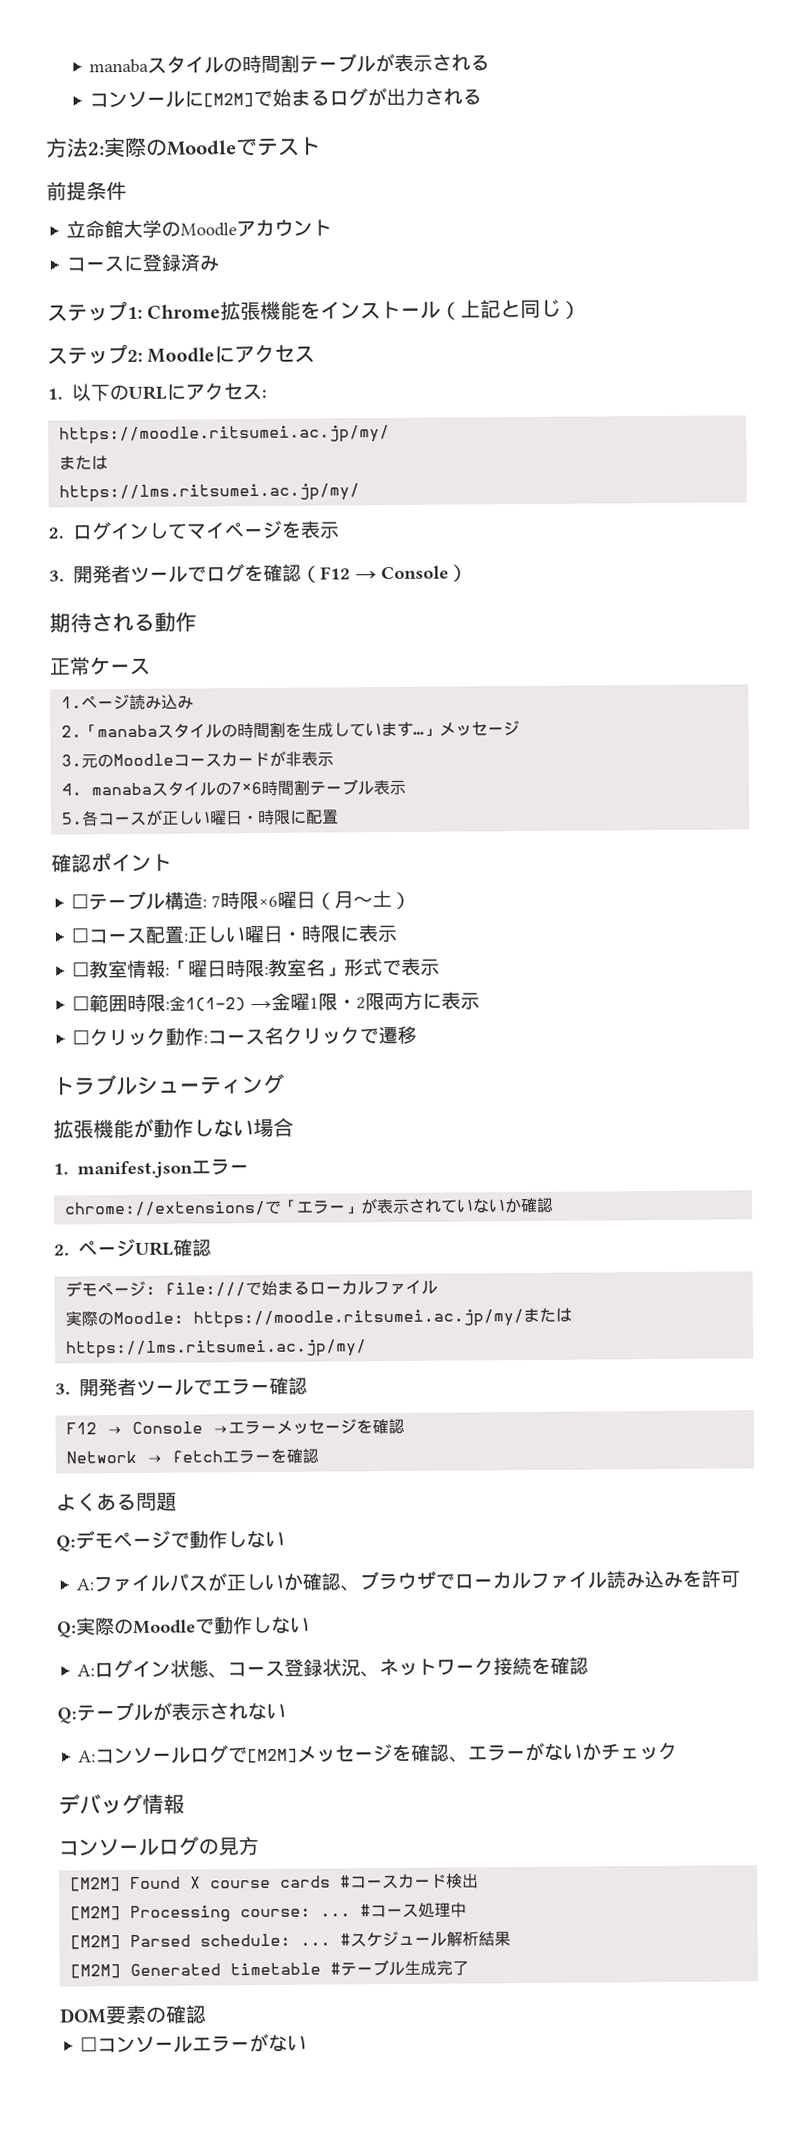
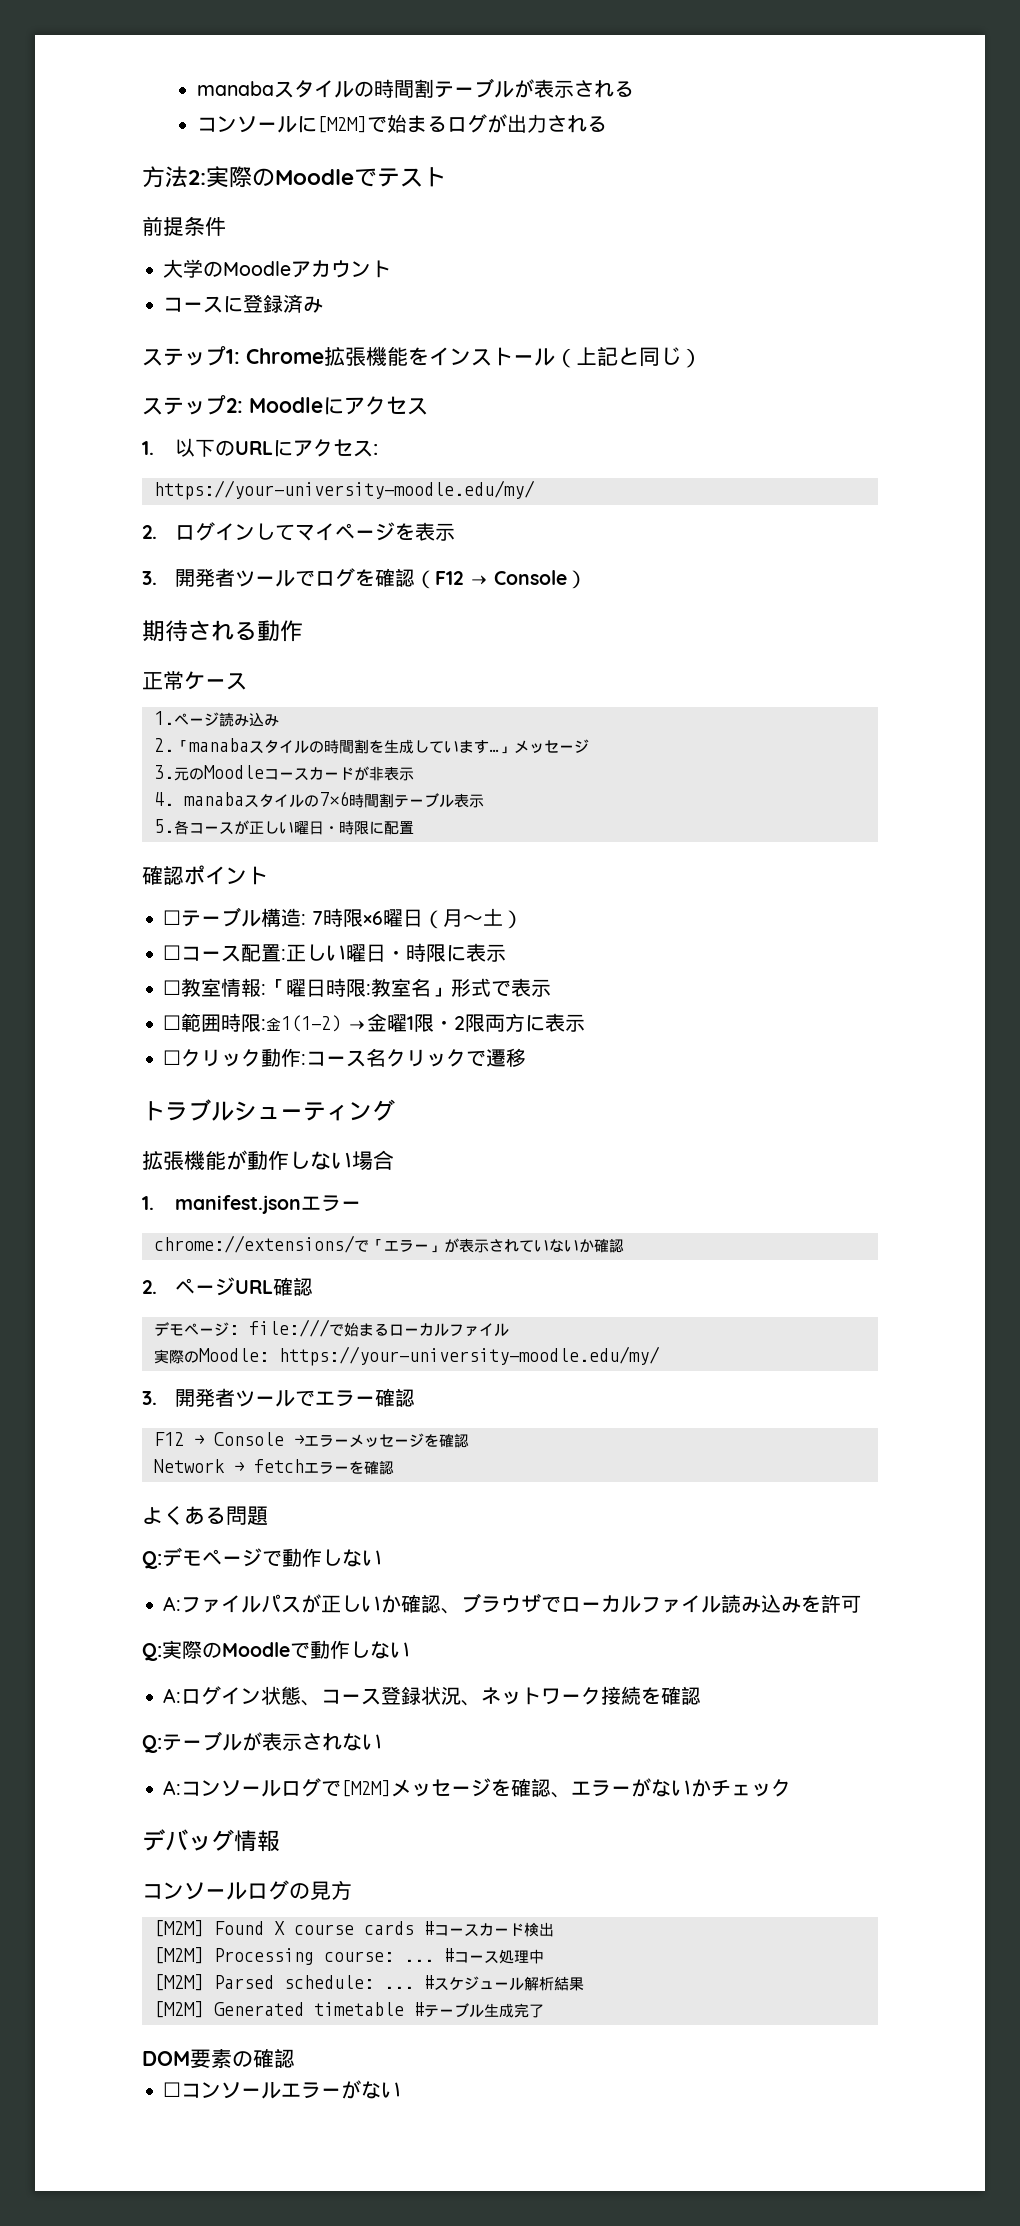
[66,219,125,239] 立命館 -> (226, 226) none
[59,425,391,445] [59,455,109,470] [59,483,361,503] https://moodle.ritsumei.ac.jp/my/ // または // https://lms.ritsumei.ac.jp/my/ -> [153,480,535,500] https://your-university-moodle.edu/my/
[193,1307,573,1329] [66,1339,368,1359] https://moodle.ritsumei.ac.jp/my/またはhttps://lms.ritsumei.ac.jp/my/ -> [278,1346,660,1366] https://your-university-moodle.edu/my/

